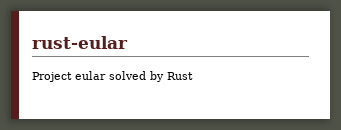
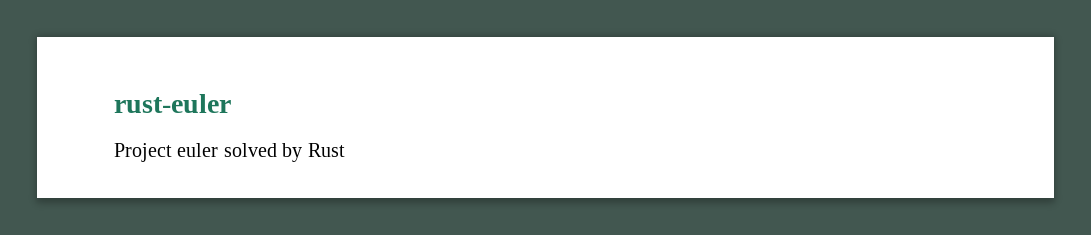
[32,36,128,49] rust-eular -> [114,94,231,113] rust-euler
[75,71,106,80] eular -> [177,143,219,157] euler

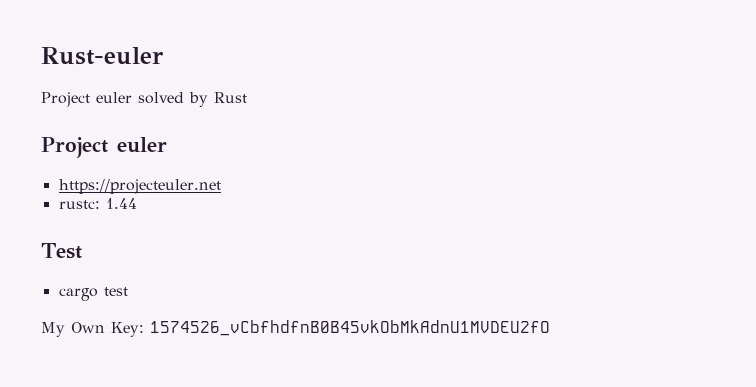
[114,94,231,113] rust-euler -> [41,47,164,65] Rust-euler
(345, 150) none -> [41,137,167,158] [58,179,221,194] [58,198,137,209] [41,243,82,259] [58,287,128,301] [41,320,550,337] // Project euler // https://projecteuler.net // rustc: 1.44 // Test // cargo test // My Own Key: 1574526_vCbfhdfnB0B45vkObMkAdnU1MVDEU2fO

